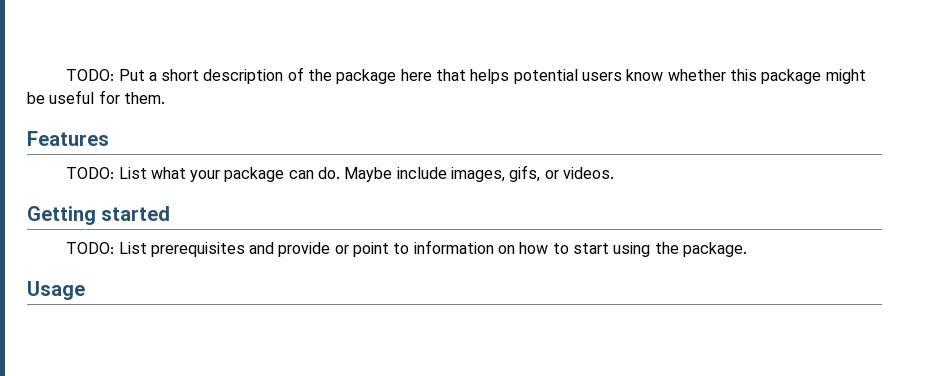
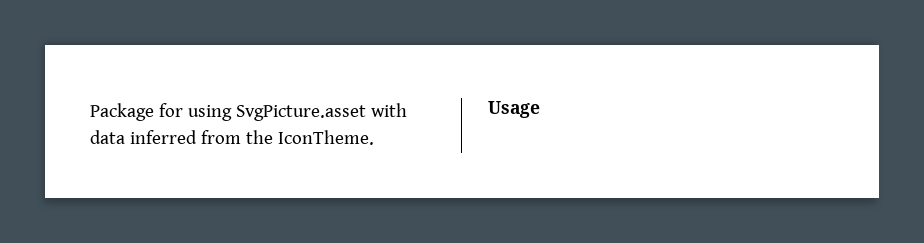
[66,67,866,84] [27,90,165,104] [27,131,109,146] [66,165,615,182] [27,206,171,225] [66,240,747,257] TODO: Put a short description of the package here that helps potential users know whether this package might be useful for them. // Features // TODO: List what your package can do. Maybe include images, gifs, or videos. // Getting started // TODO: List prerequisites and provide or point to information on how to start using the package. -> [90,103,407,121] [90,130,374,145] Package for using SvgPicture.asset with data inferred from the IconTheme.

